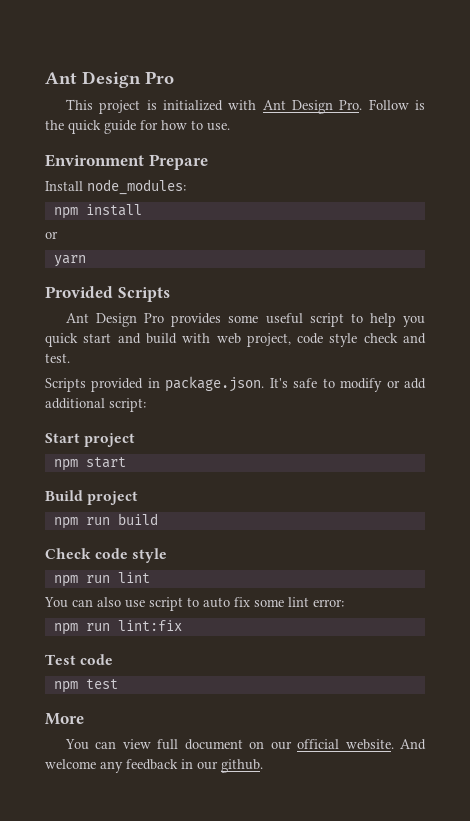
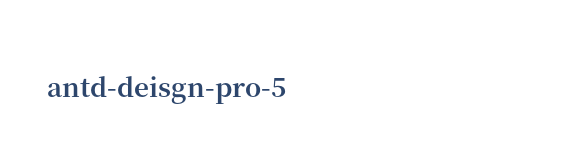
[45,71,174,88] [65,99,426,114] [45,120,230,134] [45,154,208,170] [45,179,186,195] [53,204,142,219] [45,231,58,239] [53,255,86,267] [45,286,170,302] [65,313,426,327] [45,333,427,347] [45,353,70,363] [45,376,427,392] [45,398,146,412] [45,433,136,447] [53,457,126,471] [45,490,139,505] [53,513,158,529] [45,548,168,563] [53,572,150,587] [44,597,344,611] [53,620,182,635] [45,654,114,665] [53,679,118,693] [45,713,84,725] [64,739,426,750] [45,759,263,773] Ant Design Pro // This project is initialized with Ant Design Pro. Follow is the quick guide for how to use. // Environment Prepare // Install node_modules: // npm install // or // yarn // Provided Scripts // Ant Design Pro provides some useful script to help you quick start and build with web project, code style check and test. // Scripts provided in package.json. It's safe to modify or add additional script: // Start project // npm start // Build project // npm run build // Check code style // npm run lint // You can also use script to auto fix some lint error: // npm run lint:fix // Test code // npm test // More // You can view full document on our official website. And welcome any feedback in our github. -> [47,76,286,104] antd-deisgn-pro-5

